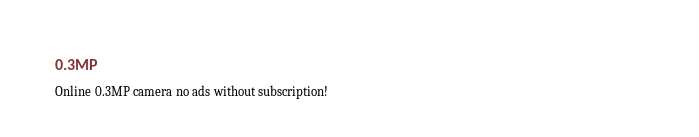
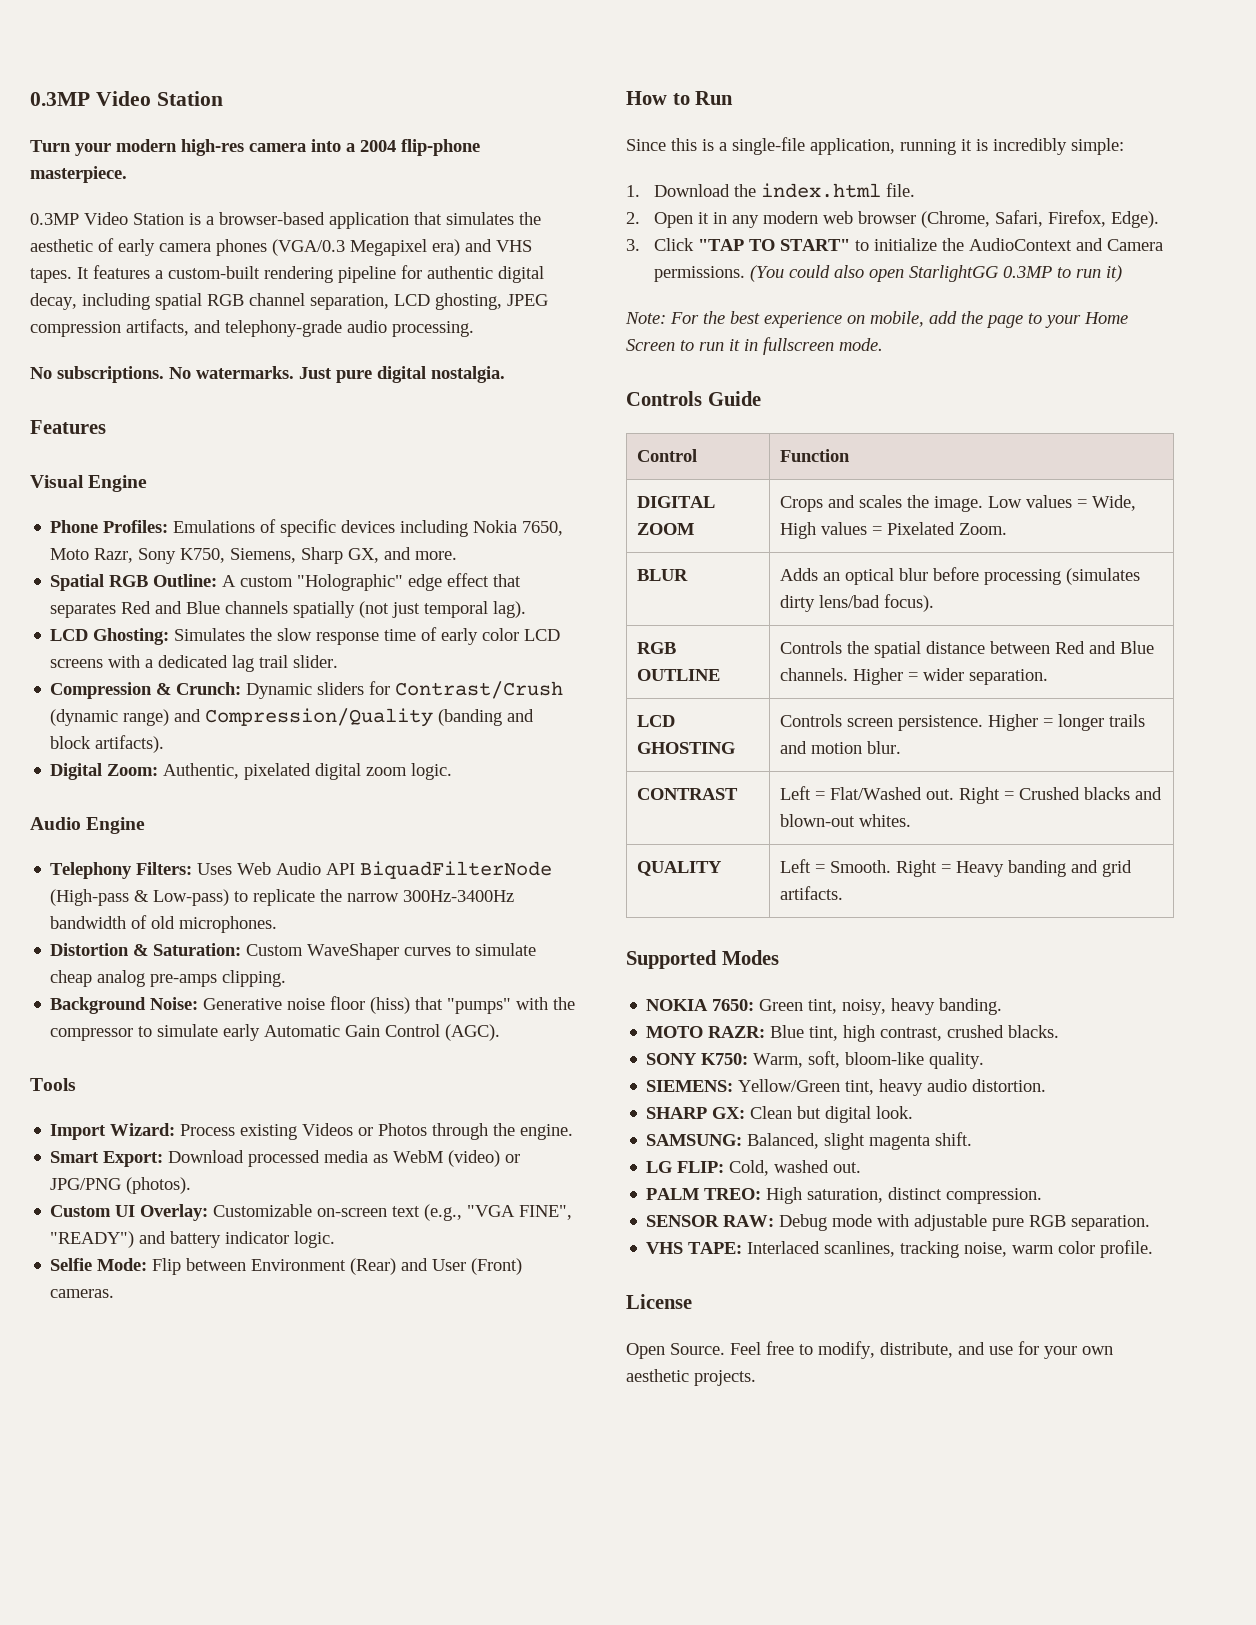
[55,59,98,70] [55,85,329,99] 0.3MP // Online 0.3MP camera no ads without subscription! -> [30,91,223,106] [30,139,480,156] [30,166,127,183] [30,212,541,229] [30,238,532,256] [30,265,544,283] [30,293,548,310] [30,319,474,337] [30,366,505,383] [30,420,106,434] [30,475,148,492] [50,519,564,537] [50,547,458,564] [50,573,522,591] [50,601,527,618] [50,627,561,645] [50,655,339,672] [50,681,564,699] [50,708,535,727] [50,735,165,753] [50,763,453,780] [30,817,146,834] [50,861,553,879] [50,889,515,906] [50,915,278,933] [50,943,537,960] [50,970,287,987] [50,996,576,1014] [50,1024,501,1041] [30,1078,76,1091] [50,1123,574,1140] [50,1150,521,1167] [50,1177,192,1194] [50,1204,573,1221] [50,1231,336,1248] [50,1258,523,1275] [50,1289,115,1298] [626,91,734,105] [626,137,1124,155] [626,183,916,198] [626,210,1160,228] [626,238,1164,251] [654,265,1123,282] [625,311,1128,328] [626,337,883,355] [626,391,761,406] [637,449,698,462] [780,449,851,462] [637,496,716,508] [637,523,695,535] [780,495,1137,512] [780,522,1008,539] [637,569,689,581] [780,567,1141,585] [780,594,935,612] [637,642,677,654] [637,669,721,681] [780,641,1155,658] [780,668,1049,685] [637,715,676,727] [637,742,736,754] [780,714,1146,731] [780,741,902,754] [637,788,739,800] [780,786,1163,804] [780,814,912,827] [637,861,723,876] [780,859,1133,877] [780,886,844,900] [626,950,779,969] [646,998,1003,1015] [646,1025,1060,1042] [646,1051,985,1069] [646,1079,1047,1096] [646,1106,914,1123] [646,1132,973,1150] [646,1160,862,1176] [646,1187,1043,1204] [646,1214,1151,1231] [646,1240,1154,1258] [626,1294,692,1309] [626,1341,1113,1359] [626,1369,756,1386] 0.3MP Video Station // Turn your modern high-res camera into a 2004 flip-phone masterpiece. // 0.3MP Video Station is a browser-based application that simulates the aesthetic of early camera phones (VGA/0.3 Megapixel era) and VHS tapes. It features a custom-built rendering pipeline for authentic digital decay, including spatial RGB channel separation, LCD ghosting, JPEG compression artifacts, and telephony-grade audio processing. // No subscriptions. No watermarks. Just pure digital nostalgia. // Features // Visual Engine // Phone Profiles: Emulations of specific devices including Nokia 7650, Moto Razr, Sony K750, Siemens, Sharp GX, and more. // Spatial RGB Outline: A custom "Holographic" edge effect that separates Red and Blue channels spatially (not just temporal lag). // LCD Ghosting: Simulates the slow response time of early color LCD screens with a dedicated lag trail slider. // Compression & Crunch: Dynamic sliders for Contrast/Crush (dynamic range) and Compression/Quality (banding and block artifacts). // Digital Zoom: Authentic, pixelated digital zoom logic. // Audio Engine // Telephony Filters: Uses Web Audio API BiquadFilterNode (High-pass & Low-pass) to replicate the narrow 300Hz-3400Hz bandwidth of old microphones. // Distortion & Saturation: Custom WaveShaper curves to simulate cheap analog pre-amps clipping. // Background Noise: Generative noise floor (hiss) that "pumps" with the compressor to simulate early Automatic Gain Control (AGC). // Tools // Import Wizard: Process existing Videos or Photos through the engine. // Smart Export: Download processed media as WebM (video) or JPG/PNG (photos). // Custom UI Overlay: Customizable on-screen text (e.g., "VGA FINE", "READY") and battery indicator logic. // Selfie Mode: Flip between Environment (Rear) and User (Front) cameras. // How to Run // Since this is a single-file application, running it is incredibly simple: // 1. Download the index.html file. // 2. Open it in any modern web browser (Chrome, Safari, Firefox, Edge). // 3. Click "TAP TO START" to initialize the AudioContext and Camera permissions. (You could also open StarlightGG 0.3MP to run it) // Note: For the best experience on mobile, add the page to your Home Screen to run it in fullscreen mode. // Controls Guide // Control | Function // DIGITAL ZOOM | Crops and scales the image. Low values = Wide, High values = Pixelated Zoom. // BLUR | Adds an optical blur before processing (simulates dirty lens/bad focus). // RGB OUTLINE | Controls the spatial distance between Red and Blue channels. Higher = wider separation. // LCD GHOSTING | Controls screen persistence. Higher = longer trails and motion blur. // CONTRAST | Left = Flat/Washed out. Right = Crushed blacks and blown-out whites. // QUALITY | Left = Smooth. Right = Heavy banding and grid artifacts. // Supported Modes // NOKIA 7650: Green tint, noisy, heavy banding. // MOTO RAZR: Blue tint, high contrast, crushed blacks. // SONY K750: Warm, soft, bloom-like quality. // SIEMENS: Yellow/Green tint, heavy audio distortion. // SHARP GX: Clean but digital look. // SAMSUNG: Balanced, slight magenta shift. // LG FLIP: Cold, washed out. // PALM TREO: High saturation, distinct compression. // SENSOR RAW: Debug mode with adjustable pure RGB separation. // VHS TAPE: Interlaced scanlines, tracking noise, warm color profile. // License // Open Source. Feel free to modify, distribute, and use for your own aesthetic projects.

